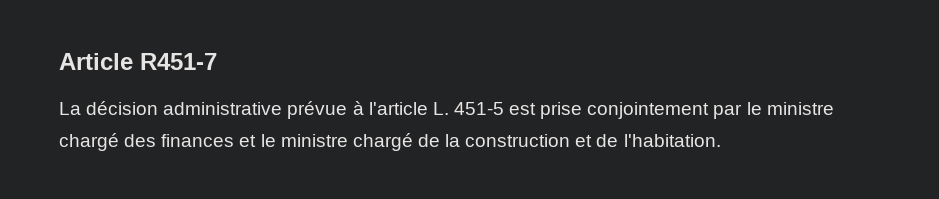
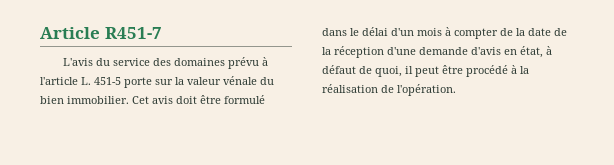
[59,101,834,119] [59,133,721,151] La décision administrative prévue à l'article L. 451-5 est prise conjointement par le ministre chargé des finances et le ministre chargé de la construction et de l'habitation. -> [62,57,268,69] [40,76,274,88] [40,95,265,104] [322,27,567,39] [322,46,552,58] [322,65,529,77] [322,84,456,96] L'avis du service des domaines prévu à l'article L. 451-5 porte sur la valeur vénale du bien immobilier. Cet avis doit être formulé dans le délai d'un mois à compter de la date de la réception d'une demande d'avis en état, à défaut de quoi, il peut être procédé à la réalisation de l'opération.

